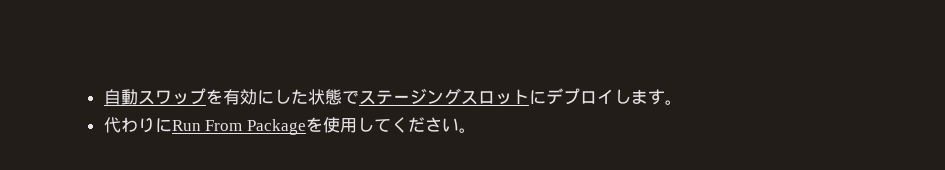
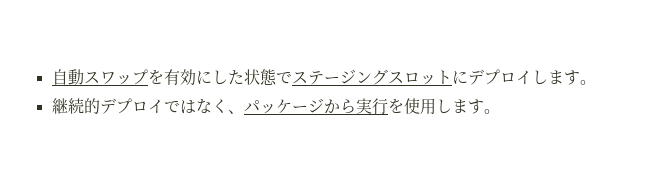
[103,117,459,135] 代わりにRun From Packageを使用してください -> [51,98,484,115] 継続的デプロイではなく、パッケージから実行を使用します

